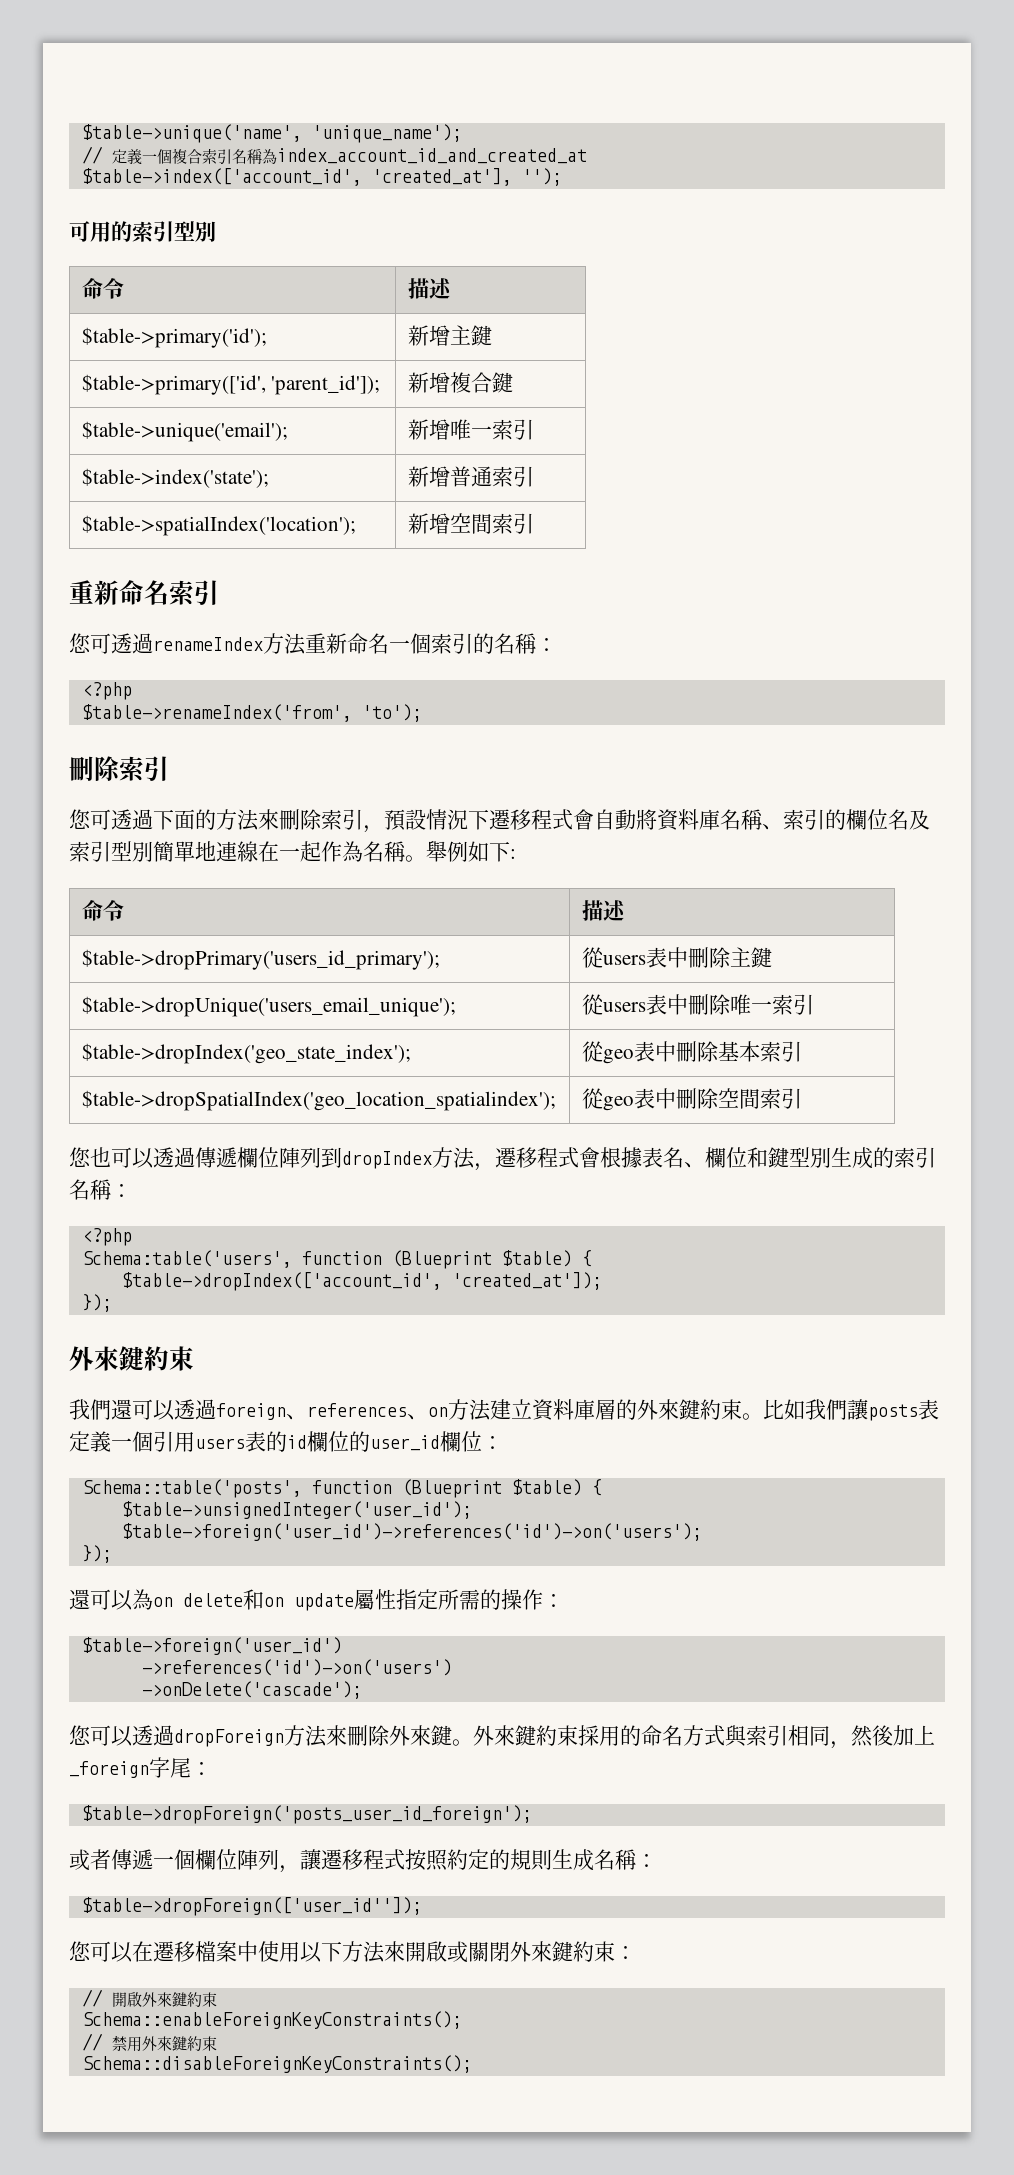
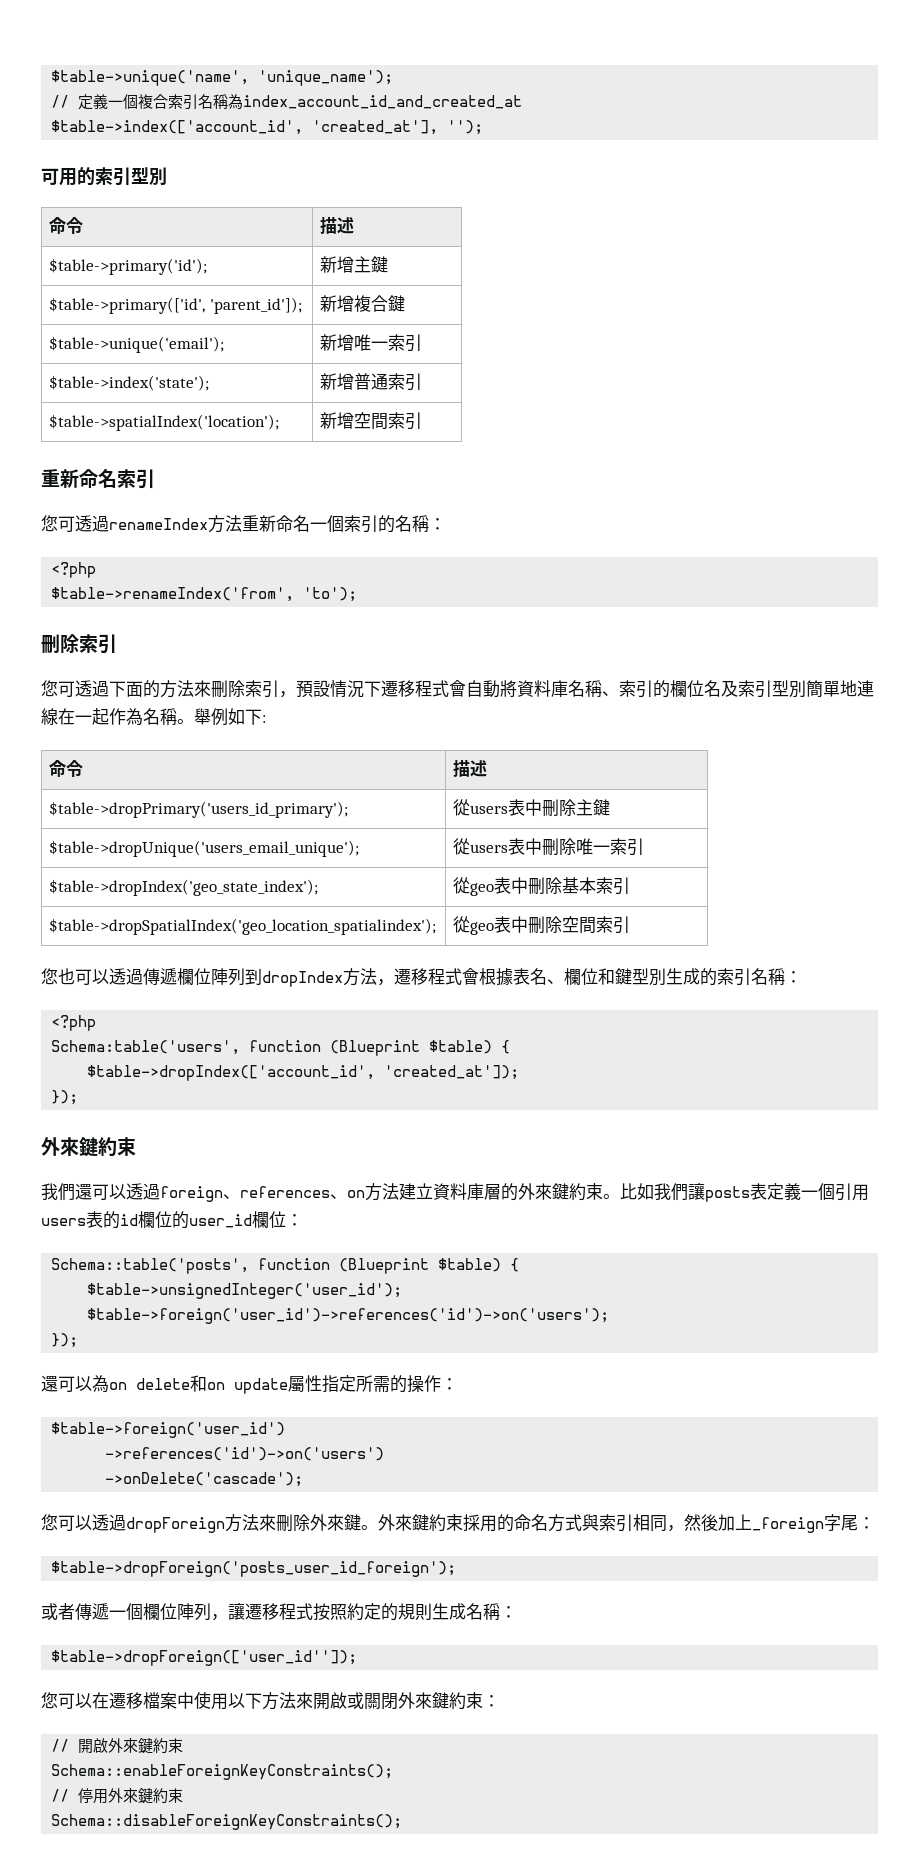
[111,2035,127,2052] 禁 -> [78,1788,94,1803] 停

